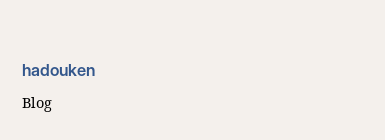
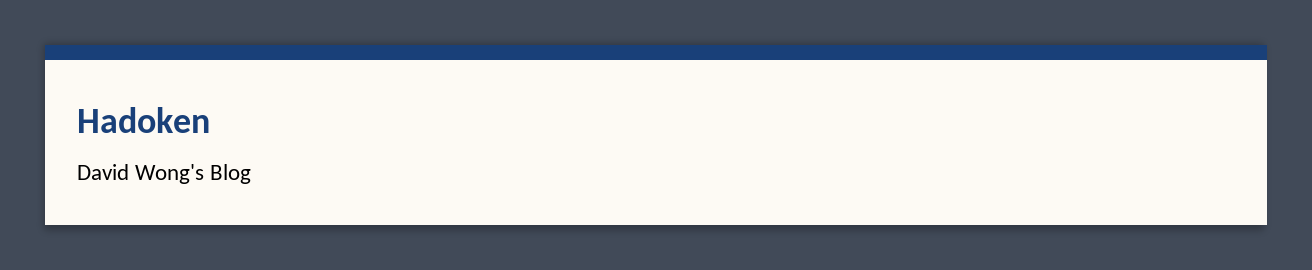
[22,64,95,76] hadouken // -> [77,107,210,133] [77,164,205,184] Hadoken // David Wong's

